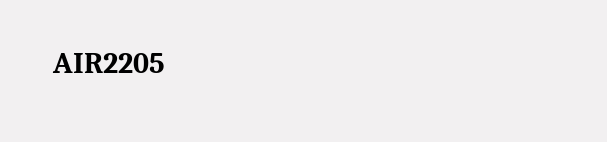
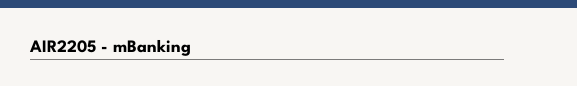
(165, 63) none -> [101,39,191,56] - mBanking

